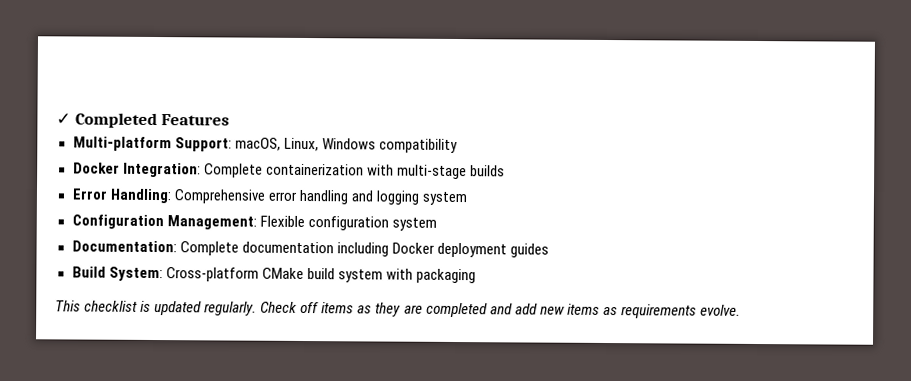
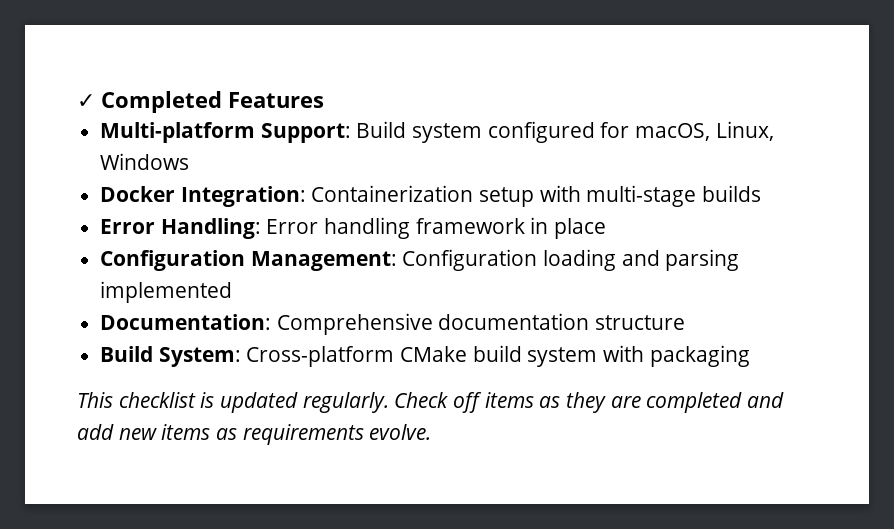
(232, 144) none -> [356,121,630,143] Build system configured for
[378,138,458,154] compatibility -> (190, 161) none
[203,163,364,178] Complete containerization -> [311,185,535,207] Containerization setup
[173,189,467,206] [71,214,437,231] [71,240,549,258] Comprehensive error handling and logging system // Configuration Management: Flexible configuration system // Documentation: Complete documentation including Docker deployment guides -> [266,217,607,239] [100,249,740,271] [100,281,233,303] [100,313,686,335] Error handling framework in place // Configuration Management: Configuration loading and parsing implemented // Documentation: Comprehensive documentation structure

